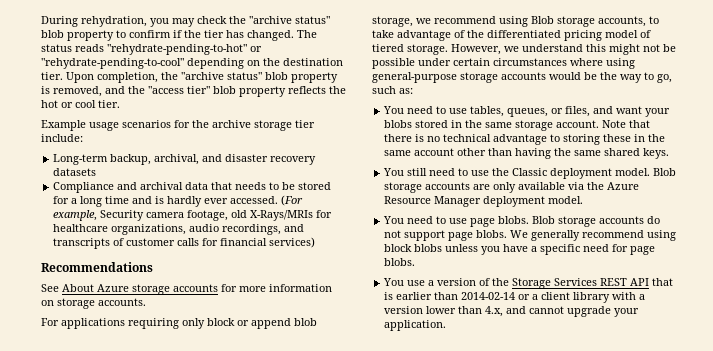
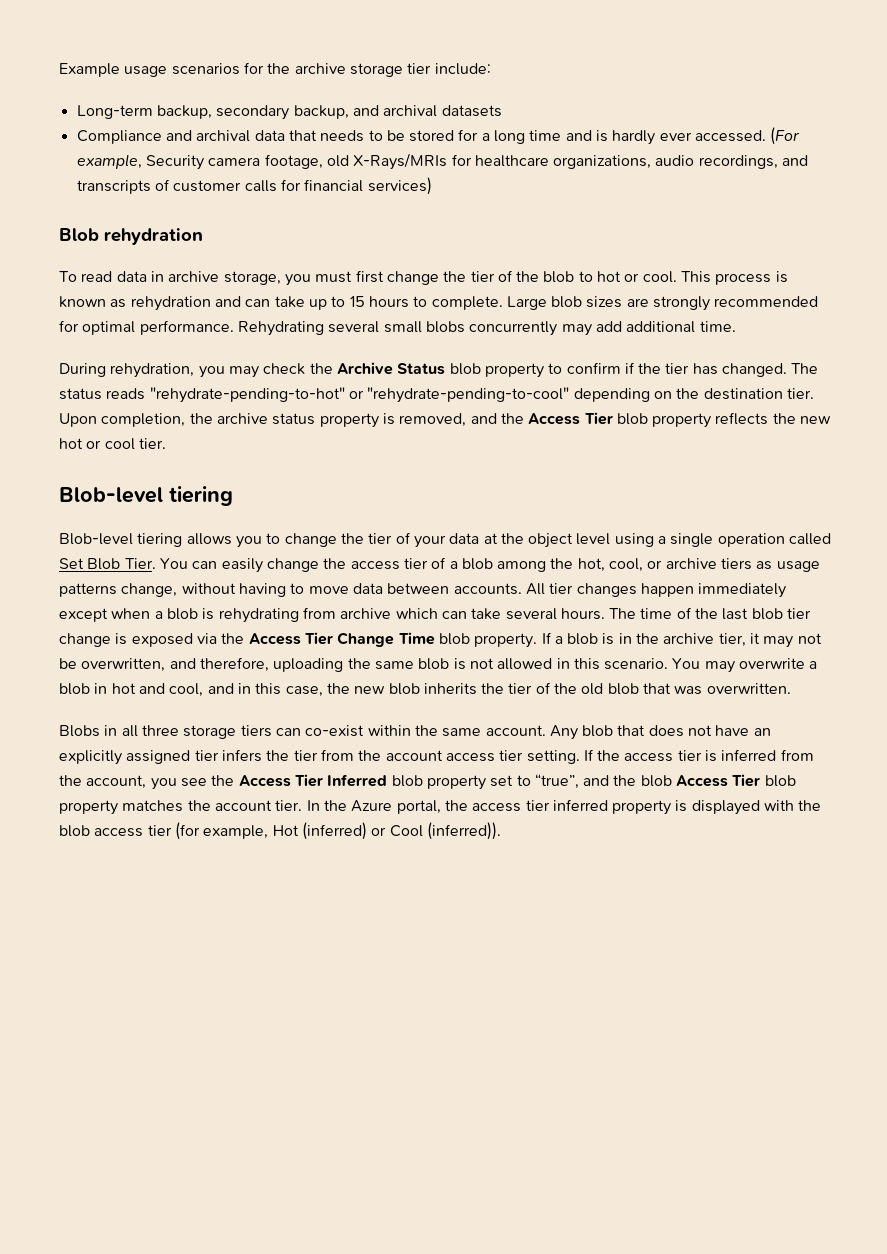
[41,16,330,27] [41,30,317,41] [41,44,262,55] [41,58,343,69] [41,72,338,83] [41,86,346,97] [41,100,120,108] During rehydration, you may check the "archive status" blob property to confirm if the tier has changed. The status reads "rehydrate-pending-to-hot" or "rehydrate-pending-to-cool" depending on the destination tier. Upon completion, the "archive status" blob property is removed, and the "access tier" blob property reflects the hot or cool tier. // -> (59, 70) none
[154,154,317,165] archival, and disaster recovery -> [216,105,438,120] secondary backup, and archival
[41,262,153,272] [41,284,332,295] [41,298,146,309] [41,318,317,329] [372,16,659,27] [372,30,651,41] [372,44,676,55] [372,58,635,69] [372,72,672,83] [372,86,413,94] [383,106,671,117] [384,120,651,131] [384,134,666,145] [384,148,670,159] [383,168,677,179] [384,182,640,193] [384,196,584,207] [383,216,661,227] [384,230,677,241] [384,244,656,255] [384,258,416,266] [383,278,674,289] [384,292,646,303] [384,306,640,317] [384,320,447,331] Recommendations // See About Azure storage accounts for more information on storage accounts. // For applications requiring only block or append blob storage, we recommend using Blob storage accounts, to take advantage of the differentiated pricing model of tiered storage. However, we understand this might not be possible under certain circumstances where using general-purpose storage accounts would be the way to go, such as: // You need to use tables, queues, or files, and want your blobs stored in the same storage account. Note that there is no technical advantage to storing these in the same account other than having the same shared keys. // You still need to use the Classic deployment model. Blob storage accounts are only available via the Azure Resource Manager deployment model. // You need to use page blobs. Blob storage accounts do not support page blobs. We generally recommend using block blobs unless you have a specific need for page blobs. // You use a version of the Storage Services REST API that is earlier than 2014-02-14 or a client library with a version lower than 4.x, and cannot upgrade your application. -> [59,228,203,245] [59,270,788,286] [59,296,819,311] [59,320,736,336] [59,362,819,378] [59,387,814,403] [59,412,832,428] [59,438,166,450] [59,486,233,506] [59,532,832,548] [59,557,820,573] [59,583,787,598] [59,607,812,623] [59,632,822,648] [59,657,818,673] [59,682,791,697] [59,725,771,740] [59,749,814,765] [59,774,796,790] [59,799,822,815] [59,822,501,840] Blob rehydration // To read data in archive storage, you must first change the tier of the blob to hot or cool. This process is known as rehydration and can take up to 15 hours to complete. Large blob sizes are strongly recommended for optimal performance. Rehydrating several small blobs concurrently may add additional time. // During rehydration, you may check the Archive Status blob property to confirm if the tier has changed. The status reads "rehydrate-pending-to-hot" or "rehydrate-pending-to-cool" depending on the destination tier. Upon completion, the archive status property is removed, and the Access Tier blob property reflects the new hot or cool tier. // Blob-level tiering // Blob-level tiering allows you to change the tier of your data at the object level using a single operation called Set Blob Tier. You can easily change the access tier of a blob among the hot, cool, or archive tiers as usage patterns change, without having to move data between accounts. All tier changes happen immediately except when a blob is rehydrating from archive which can take several hours. The time of the last blob tier change is exposed via the Access Tier Change Time blob property. If a blob is in the archive tier, it may not be overwritten, and therefore, uploading the same blob is not allowed in this scenario. You may overwrite a blob in hot and cool, and in this case, the new blob inherits the tier of the old blob that was overwritten. // Blobs in all three storage tiers can co-exist within the same account. Any blob that does not have an explicitly assigned tier infers the tier from the account access tier setting. If the access tier is inferred from the account, you see the Access Tier Inferred blob property set to “true”, and the blob Access Tier blob property matches the account tier. In the Azure portal, the access tier inferred property is displayed with the blob access tier (for example, Hot (inferred) or Cool (inferred)).

